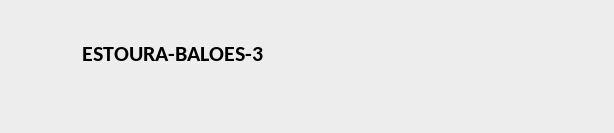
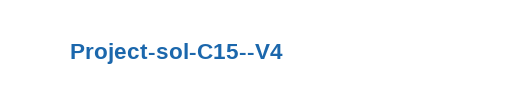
[82,47,263,61] ESTOURA-BALOES-3 -> [70,43,283,64] Project-sol-C15--V4

